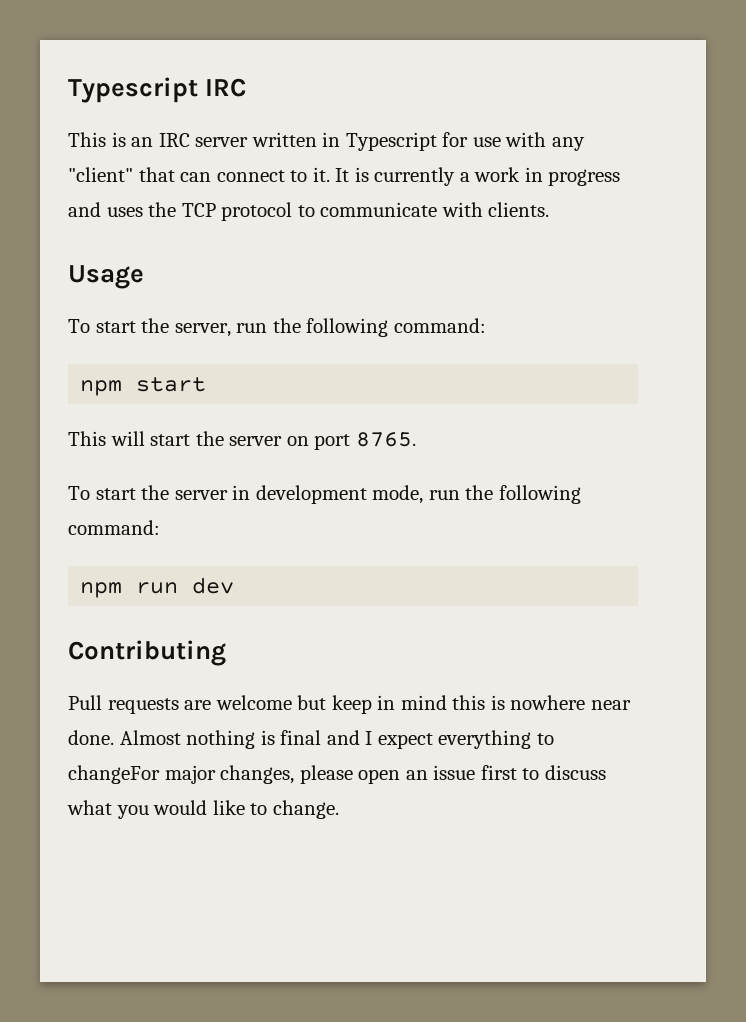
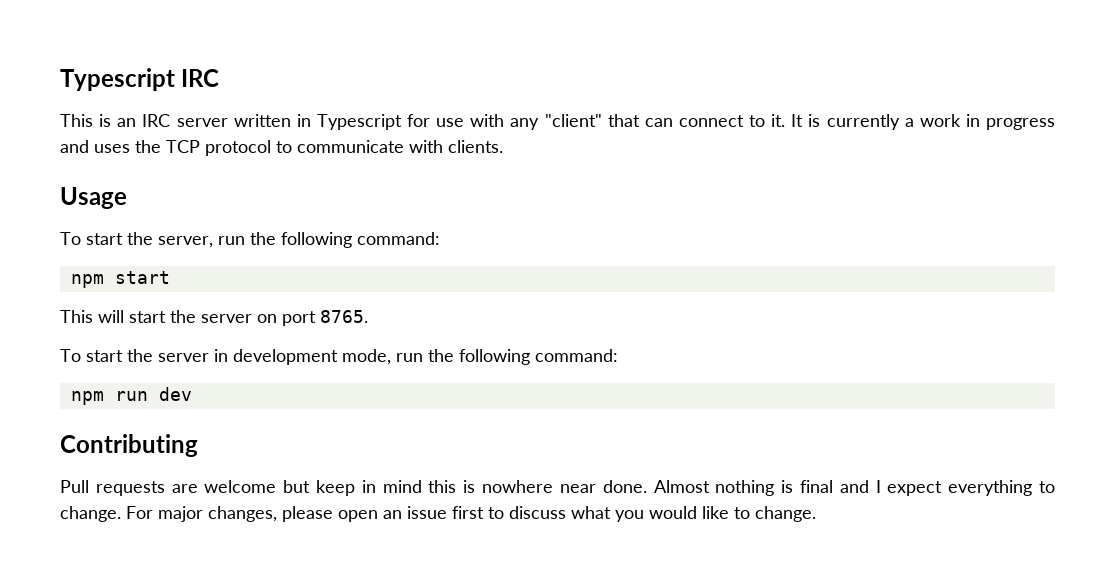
[68,765,160,784] changeFor -> [60,506,153,522] change. For

